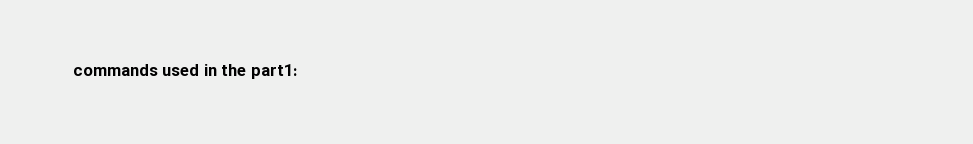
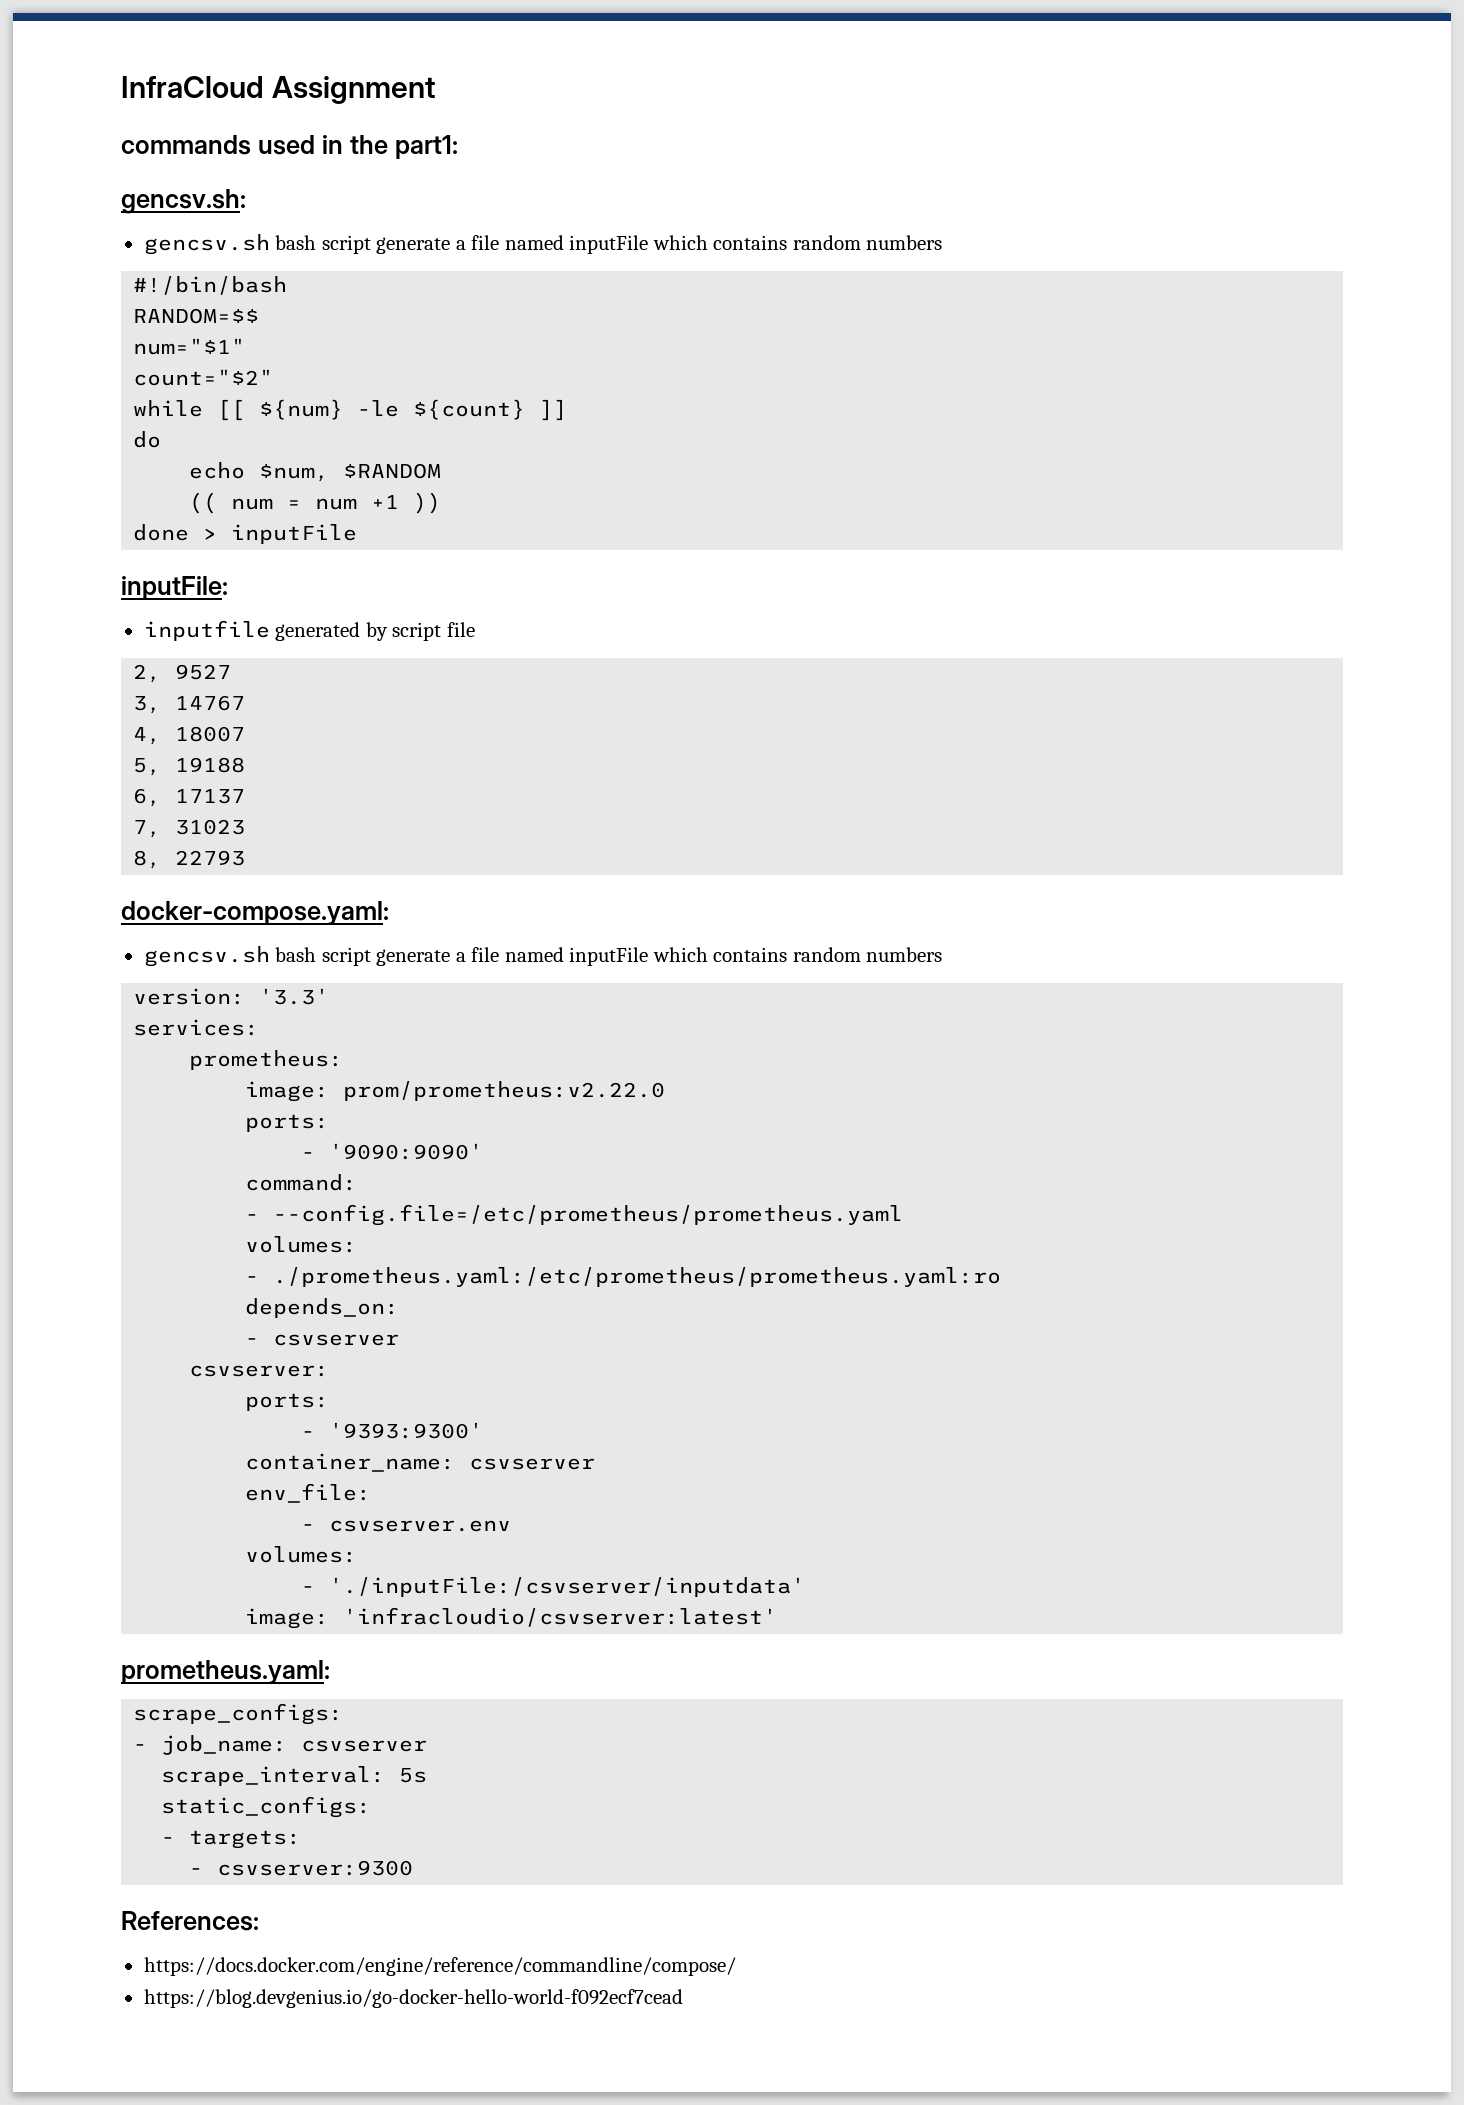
(73, 70) none -> [121,76,436,104] InfraCloud Assignment //
(297, 71) none -> [121,189,246,214] [143,234,943,255] [133,276,288,295] [133,308,260,324] [133,338,246,355] [133,369,274,386] [133,399,568,421] [133,431,162,448] [189,462,442,482] [189,492,442,514] [133,524,358,544] [121,576,228,600] [143,620,475,641] [133,664,232,683] [133,695,246,714] [133,726,246,745] [133,757,246,776] [133,788,246,807] [133,819,246,838] [133,850,246,869] [121,901,389,925] [143,946,943,967] [133,988,330,1005] [133,1019,260,1036] [189,1050,344,1070] [245,1081,666,1102] [245,1114,330,1132] [301,1143,484,1160] [245,1174,358,1191] [245,1204,904,1226] [245,1236,358,1253] [245,1267,1002,1287] [245,1298,400,1318] [245,1334,400,1346] [189,1365,330,1377] [245,1393,330,1411] [301,1422,484,1439] [245,1453,596,1472] [245,1483,372,1503] [301,1520,512,1532] [245,1546,358,1563] [301,1577,806,1597] [245,1607,778,1629] [121,1660,330,1684] [133,1703,344,1725] [133,1735,428,1755] [161,1766,428,1786] [161,1796,372,1818] [161,1830,302,1849] [189,1860,414,1876] [121,1911,259,1931] [143,1957,736,1976] [143,1989,683,2008] // gencsv.sh: // gencsv.sh bash script generate a file named inputFile which contains random numbers // #!/bin/bash // RANDOM=$$ // num="$1" // count="$2" // while [[ ${num} -le ${count} ]] // do // echo $num, $RANDOM // (( num = num +1 )) // done > inputFile // inputFile: // inputfile generated by script file // 2, 9527 // 3, 14767 // 4, 18007 // 5, 19188 // 6, 17137 // 7, 31023 // 8, 22793 // docker-compose.yaml: // gencsv.sh bash script generate a file named inputFile which contains random numbers // version: '3.3' // services: // prometheus: // image: prom/prometheus:v2.22.0 // ports: // - '9090:9090' // command: // - --config.file=/etc/prometheus/prometheus.yaml // volumes: // - ./prometheus.yaml:/etc/prometheus/prometheus.yaml:ro // depends_on: // - csvserver // csvserver: // ports: // - '9393:9300' // container_name: csvserver // env_file: // - csvserver.env // volumes: // - './inputFile:/csvserver/inputdata' // image: 'infracloudio/csvserver:latest' // prometheus.yaml: // scrape_configs: // - job_name: csvserver // scrape_interval: 5s // static_configs: // - targets: // - csvserver:9300 // References: // https://docs.docker.com/engine/reference/commandline/compose/ // https://blog.devgenius.io/go-docker-hello-world-f092ecf7cead

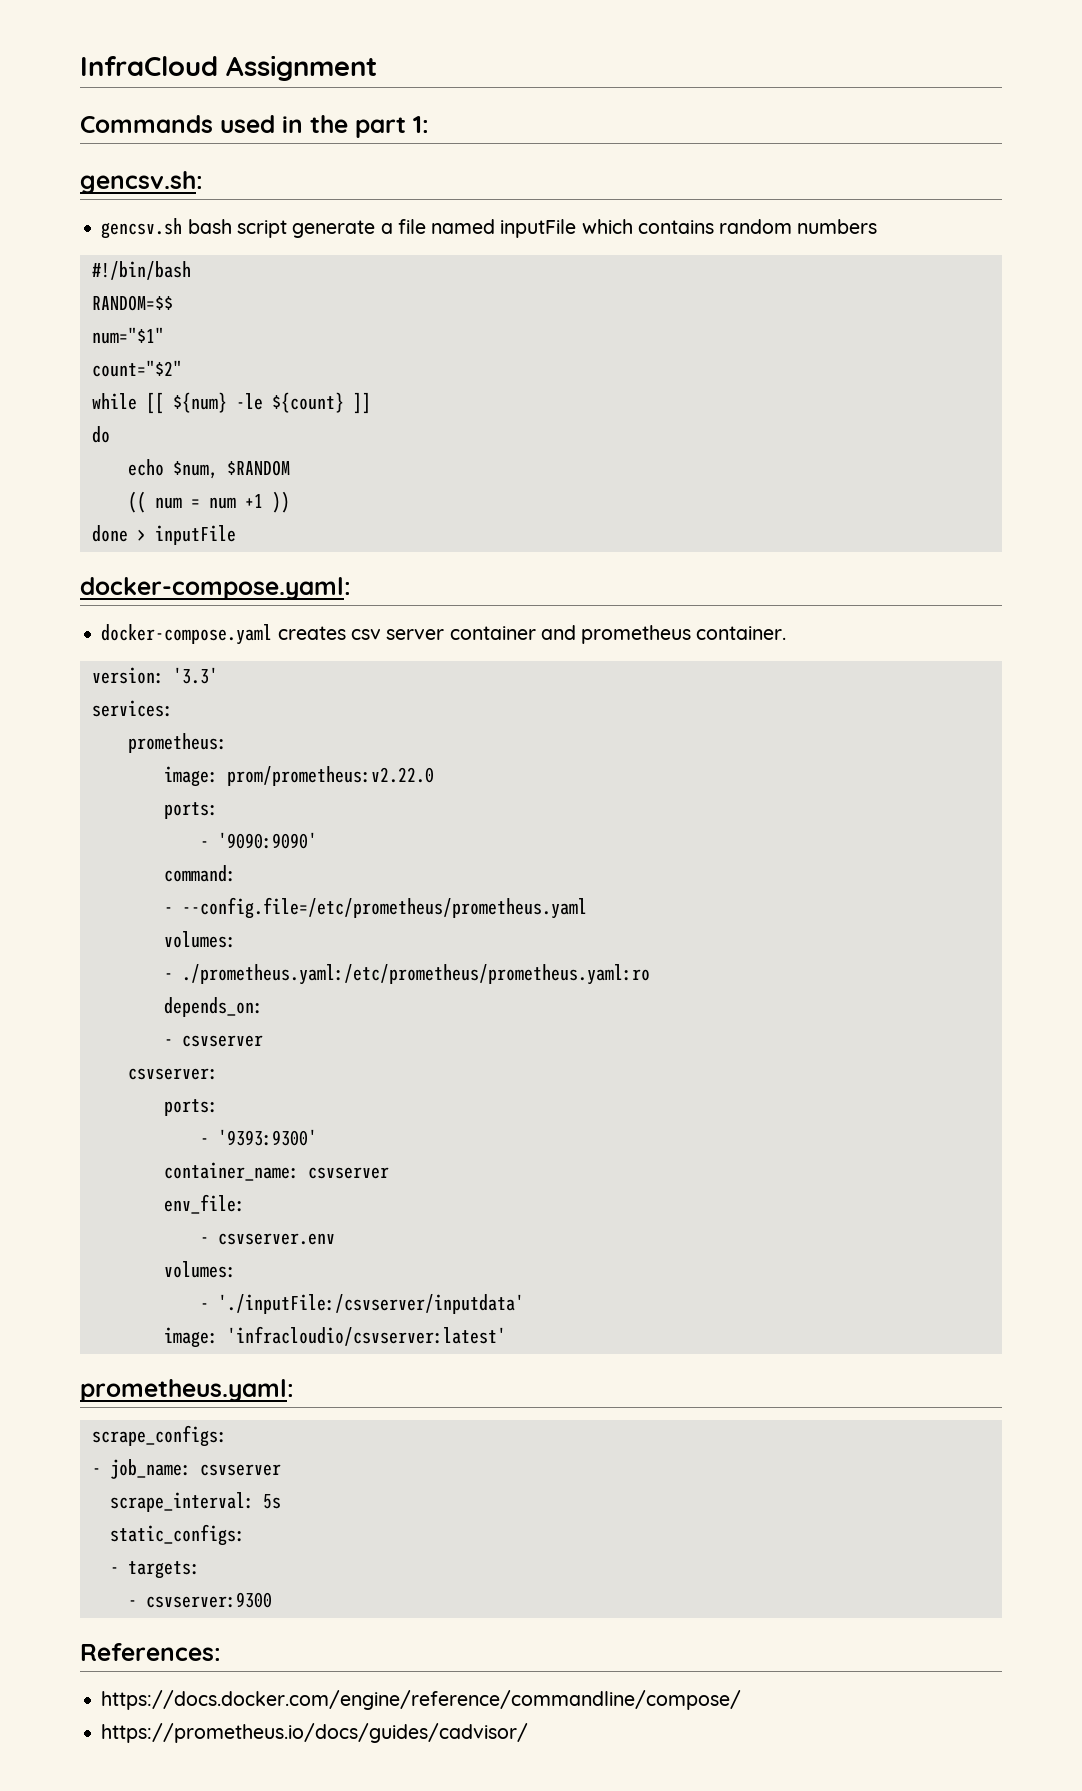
[121,135,251,155] commands -> [80,115,213,133] Commands
[394,135,458,159] part1: -> [355,116,429,138] part 1:
[121,576,228,600] [143,620,475,641] [133,664,232,683] [133,695,246,714] [133,726,246,745] [133,757,246,776] [133,788,246,807] [133,819,246,838] [133,850,246,869] [121,901,389,925] [143,946,943,967] inputFile: // inputfile generated by script file // 2, 9527 // 3, 14767 // 4, 18007 // 5, 19188 // 6, 17137 // 7, 31023 // 8, 22793 // docker-compose.yaml: // gencsv.sh bash script generate a file named inputFile which contains random numbers -> [80,577,351,600] [101,624,787,645] docker-compose.yaml: // docker-compose.yaml creates csv server container and prometheus container.
[143,1989,683,2008] https://blog.devgenius.io/go-docker-hello-world-f092ecf7cead -> [101,1723,529,1743] https://prometheus.io/docs/guides/cadvisor/

